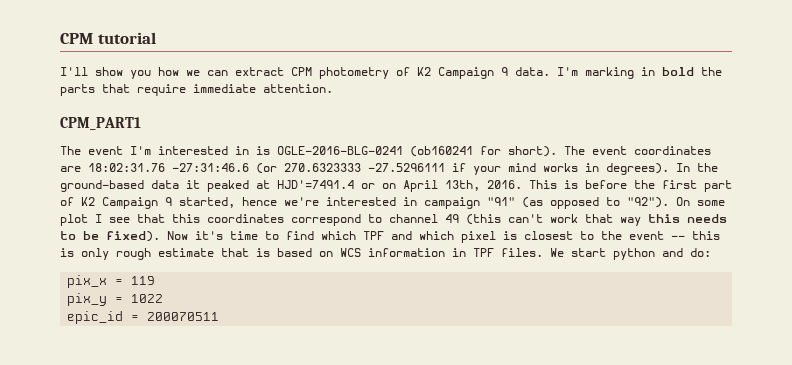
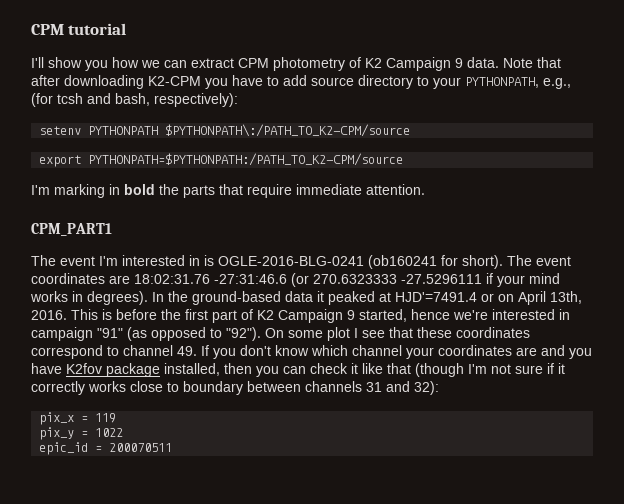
(550, 71) none -> [503,57,561,68] [31,75,571,89] [31,93,238,107] [39,124,411,137] [39,153,404,167] Note that after downloading K2-CPM you have to add source directory to your PYTHONPATH, e.g., (for tcsh and bash, respectively): // setenv PYTHONPATH $PYTHONPATH\:/PATH_TO_K2-CPM/source // export PYTHONPATH=$PYTHONPATH:/PATH_TO_K2-CPM/source //
[172,214,200,223] this -> [417,327,452,338] these
[445,214,727,226] [60,231,720,243] [60,248,711,260] 49 (this can't work that way this needs to be fixed). Now it's time to find which TPF and which pixel is closest to the event -- this is only rough estimate that is based on WCS information in TPF files. We start python and do: -> [177,345,592,359] [31,363,565,377] [31,381,439,395] 49. If you don't know which channel your coordinates are and you have K2fov package installed, then you can check it like that (though I'm not sure if it correctly works close to boundary between channels 31 and 32):

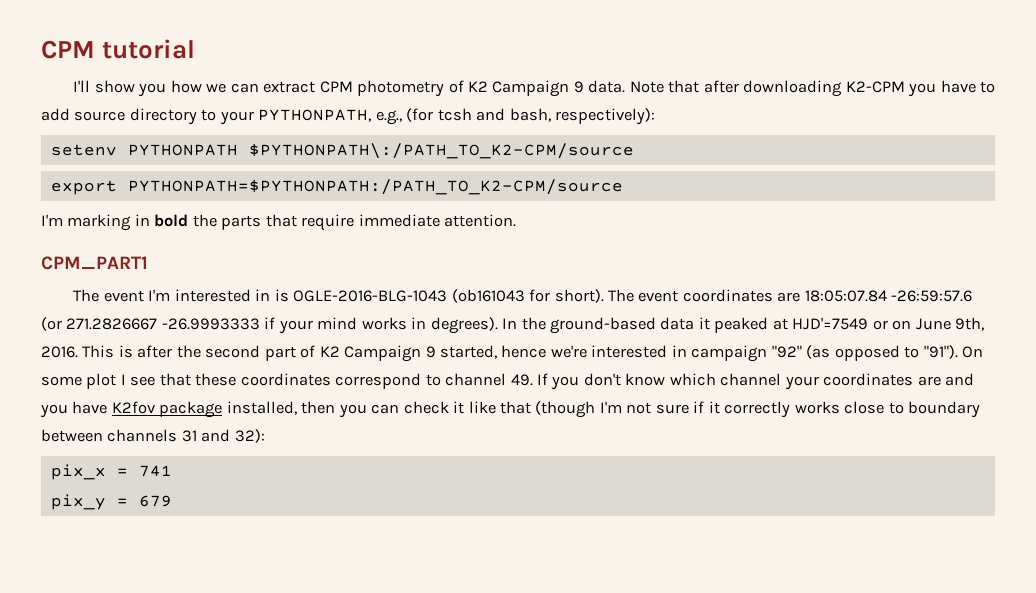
[218,255,437,269] OGLE-2016-BLG-0241 (ob160241 -> [293,289,525,303] OGLE-2016-BLG-1043 (ob161043
[134,273,482,287] 18:02:31.76 -27:31:46.6 (or 270.6323333 -27.5296111 -> [804,290,973,302] [41,317,260,331] 18:05:07.84 -26:59:57.6 (or 271.2826667 -26.9993333
[395,292,477,302] HJD'=7491.4 -> [792,317,869,330] HJD'=7549
[518,291,582,305] April 13th, -> [915,317,985,331] June 9th,
[116,309,208,320] before the first -> [137,345,261,358] after the second
[97,328,123,338] "91" -> [771,345,802,358] "92"
[226,327,261,341] "92"). -> [923,345,958,359] "91").
[95,413,117,423] 119 -> [138,465,172,477] 741
[95,428,124,437] [39,442,173,455] 1022 // epic_id = 200070511 -> [138,495,172,507] 679

